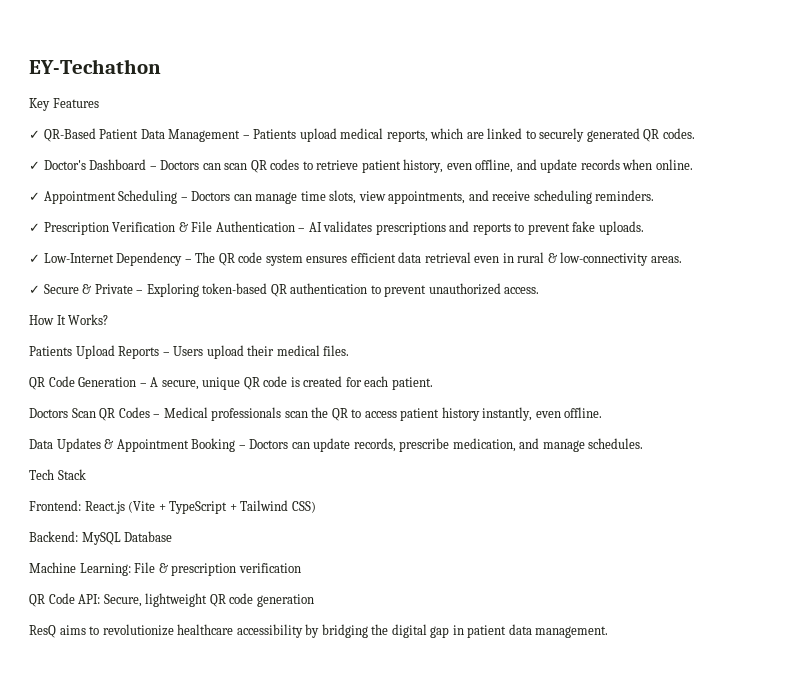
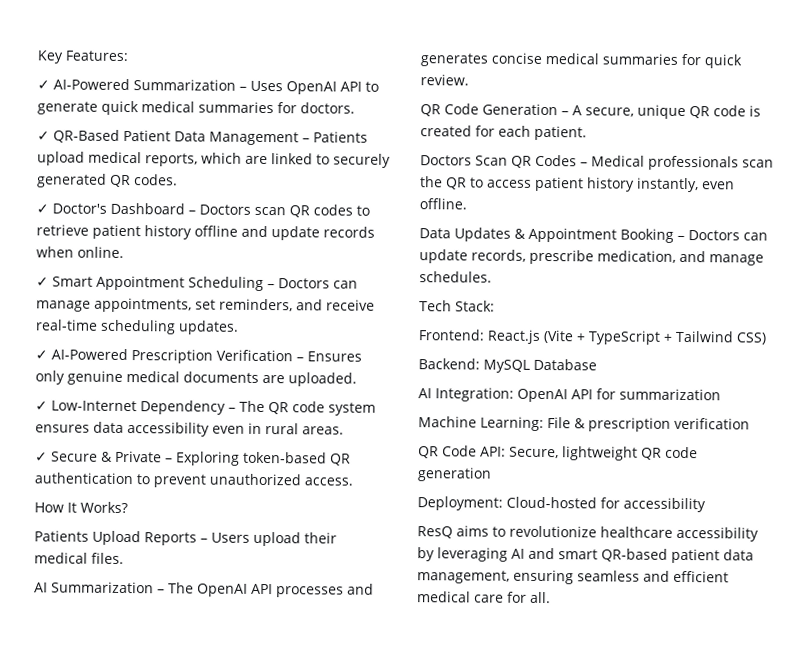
[29,59,161,74] [29,98,99,111] EY-Techathon // Key Features -> [37,50,129,64] [37,78,379,95] [37,100,355,116] Key Features: // ✓ AI-Powered Summarization – Uses OpenAI API to generate quick medical summaries for doctors.
[202,163,221,170] can -> (251, 209) none
[403,159,514,173] history, even offline, -> [144,225,238,240] history offline
(40, 196) none -> [52,276,93,287] Smart
[300,190,655,204] [29,223,40,232] time slots, view appointments, and receive scheduling reminders. // ✓ -> [94,297,375,313] [35,319,239,335] [35,348,128,361] appointments, set reminders, and receive real-time scheduling updates. // ✓ AI-Powered
[178,221,644,235] & File Authentication – AI validates prescriptions and reports to prevent fake uploads. -> [296,351,362,362] [35,370,357,387] – Ensures only genuine medical documents are uploaded.
[350,252,471,263] efficient data retrieval -> [93,421,210,437] data accessibility
[547,252,649,266] & low-connectivity -> (299, 429) none
(350, 350) none -> [34,581,374,598] [420,52,742,69] [420,74,469,86] // AI Summarization – The OpenAI API processes and generates concise medical summaries for quick review.
[57,469,86,480] Stack -> [454,300,495,312] Stack:
(173, 536) none -> [418,387,721,403] // AI Integration: OpenAI API for summarization
(314, 600) none -> [417,496,706,513] // Deployment: Cloud-hosted for accessibility
[321,624,609,638] bridging the digital gap in patient data management. -> [437,547,754,564] [417,569,729,585] [417,591,551,604] leveraging AI and smart QR-based patient data management, ensuring seamless and efficient medical care for all.

